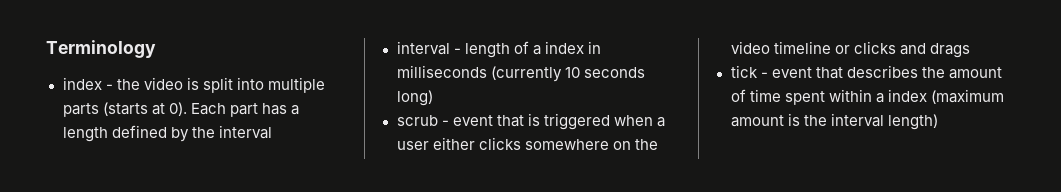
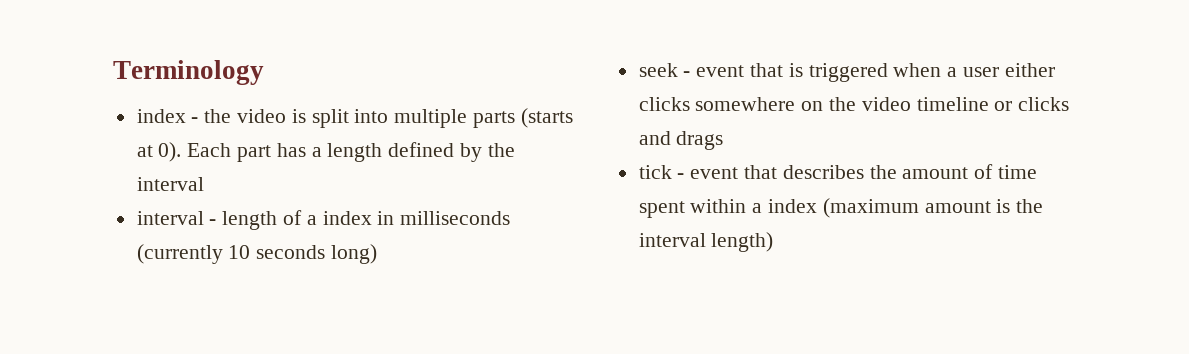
[396,115,438,126] scrub -> [638,63,678,77] seek

